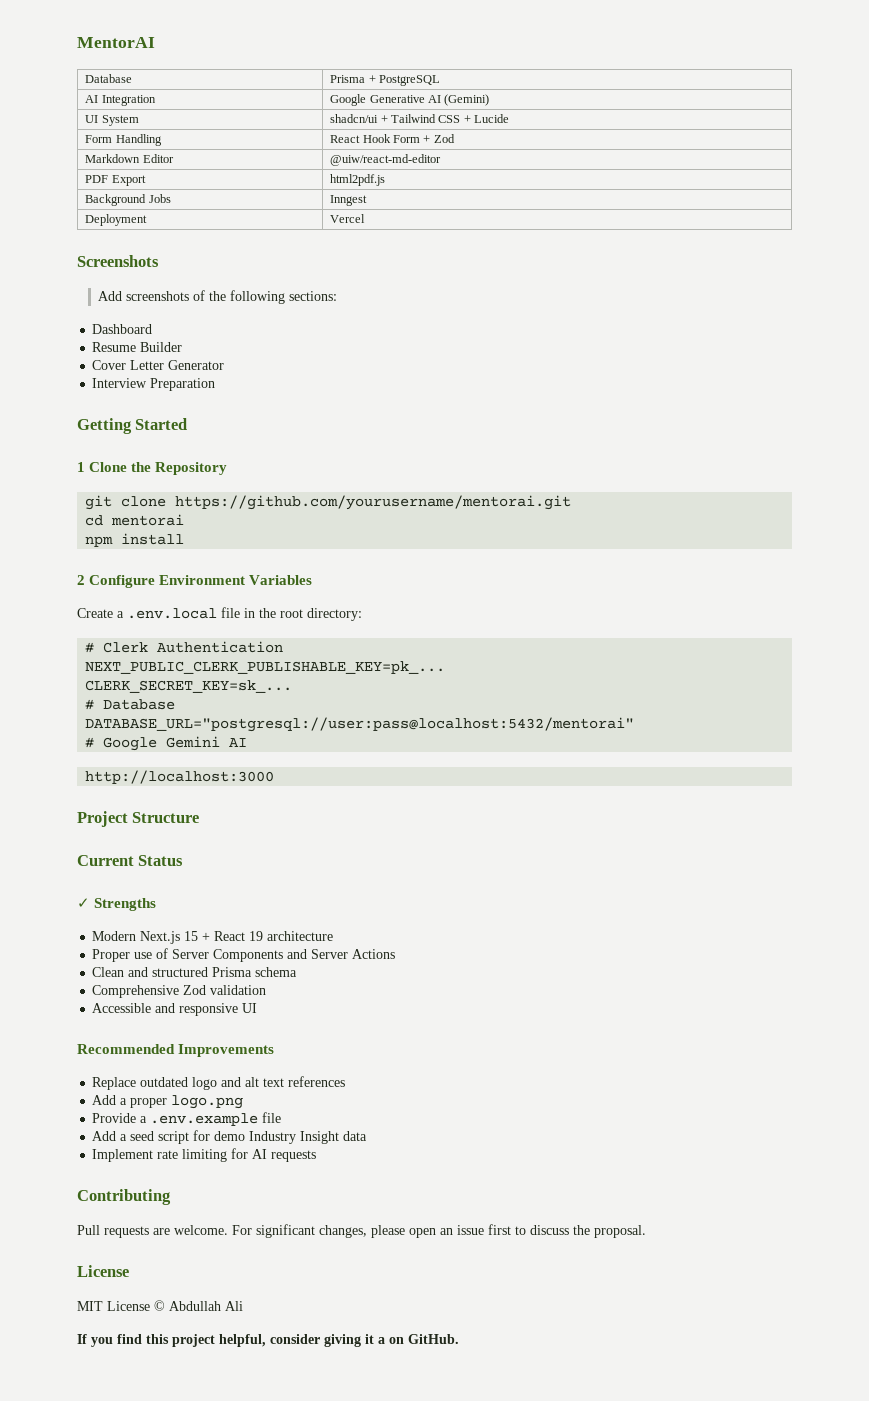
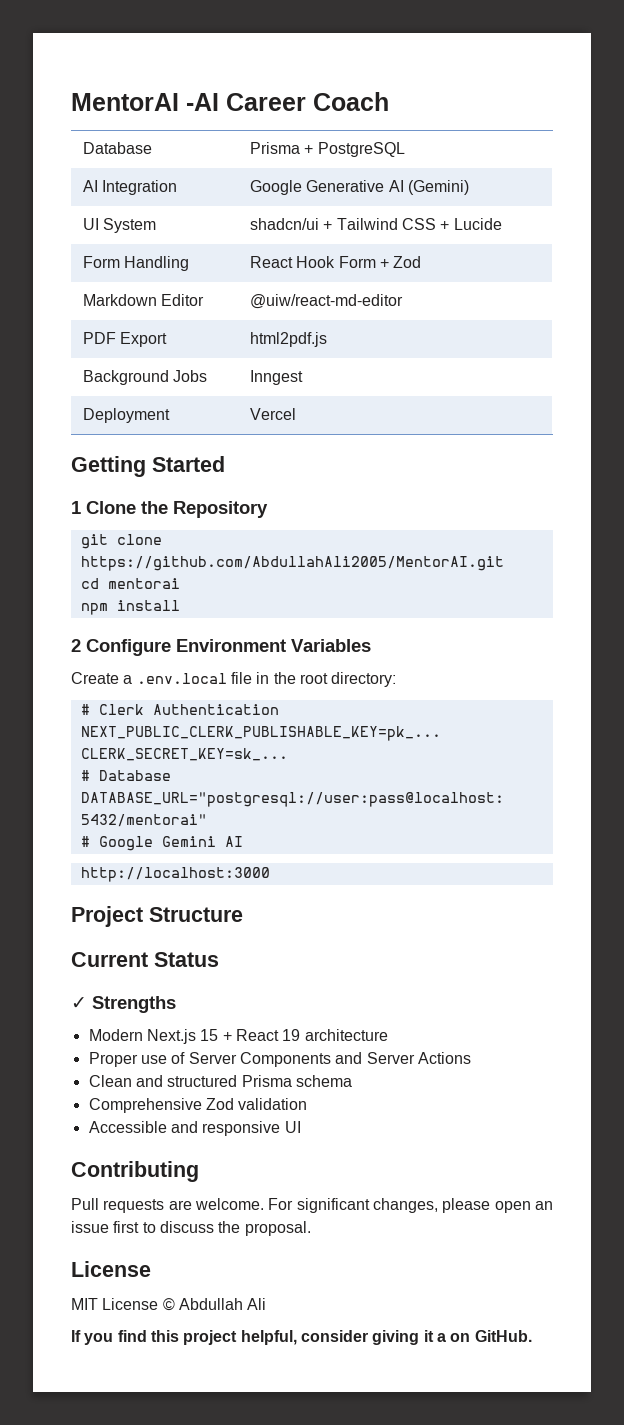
(155, 42) none -> [186,92,389,111] -AI Career Coach
[77,255,159,267] [98,290,338,304] [92,324,153,334] [92,342,183,352] [92,360,225,370] [92,378,216,391] // Screenshots // Add screenshots of the following sections: // Dashboard // Resume Builder // Cover Letter Generator // Interview Preparation -> (296, 414) none
[175,495,572,510] https://github.com/yourusername/mentorai.git -> [80,556,504,571] https://github.com/AbdullahAli2005/MentorAI.git
[77,1044,275,1057] [92,1076,346,1090] [92,1095,244,1109] [92,1112,282,1126] [92,1130,368,1144] [92,1148,317,1162] // Recommended Improvements // Replace outdated logo and alt text references // Add a proper logo.png // Provide a .env.example file // Add a seed script for demo Industry Insight data // Implement rate limiting for AI requests -> (301, 1127) none

